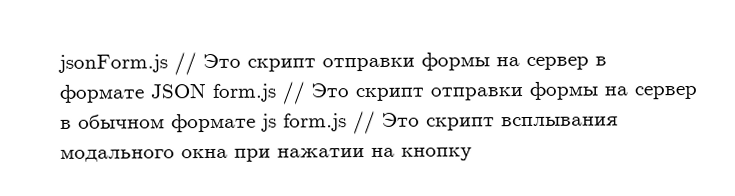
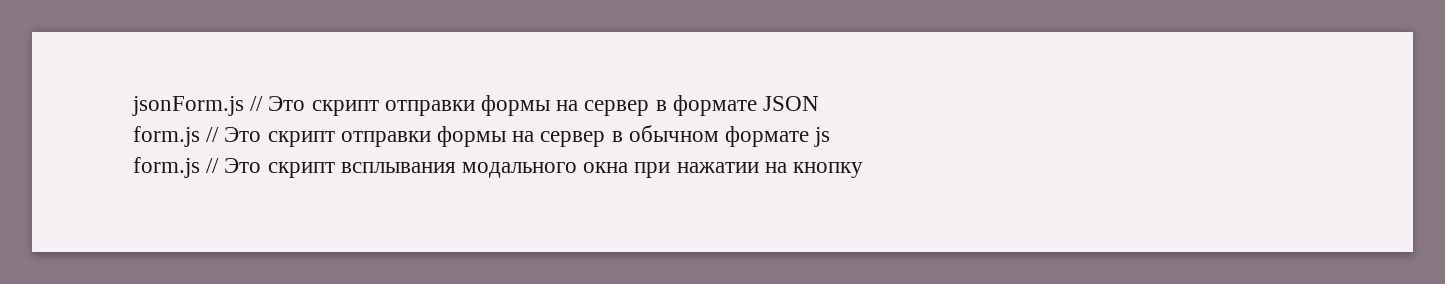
(206, 91) none -> (820, 103) //
(277, 122) none -> (831, 137) //

